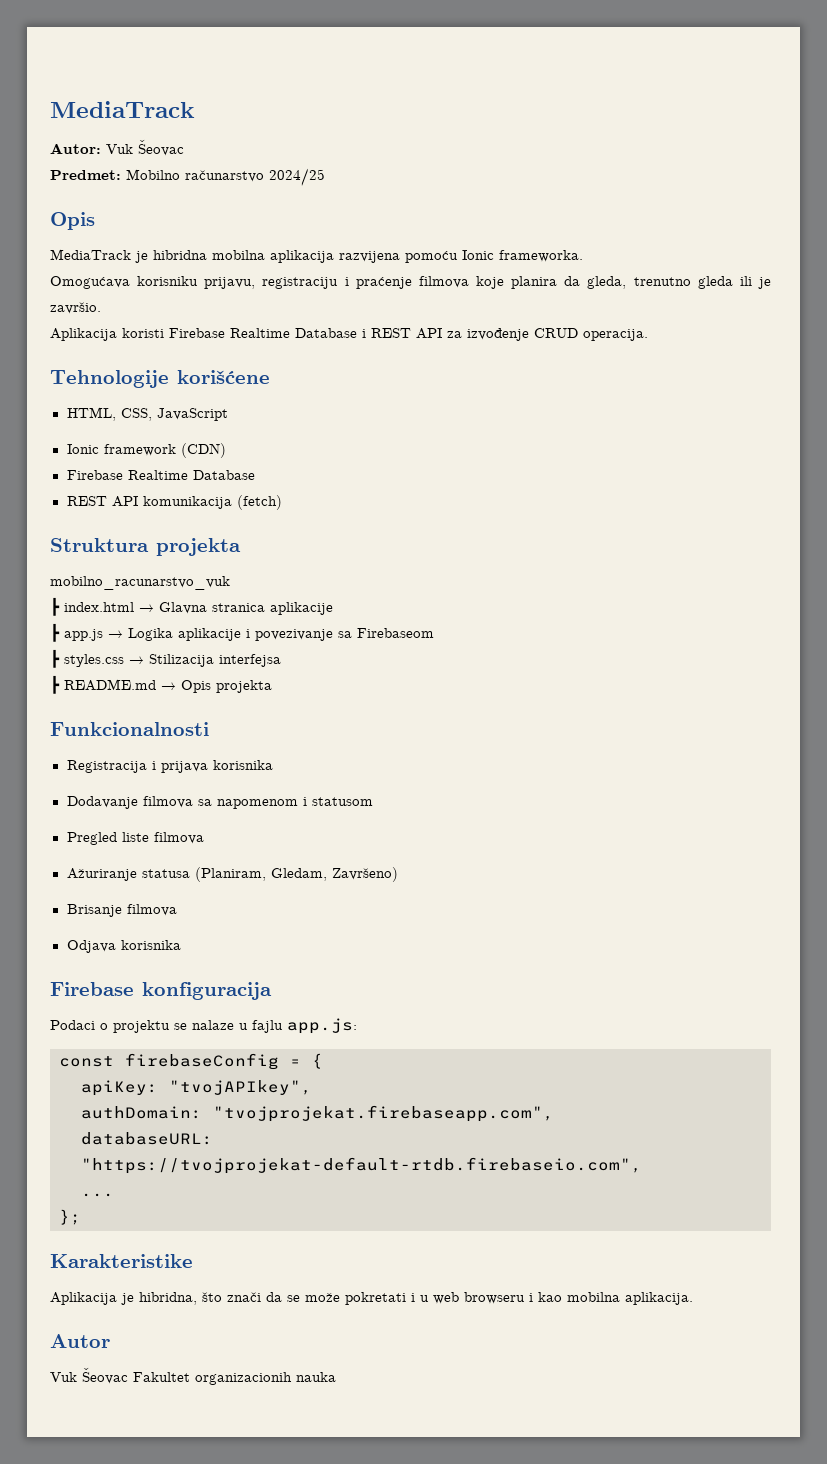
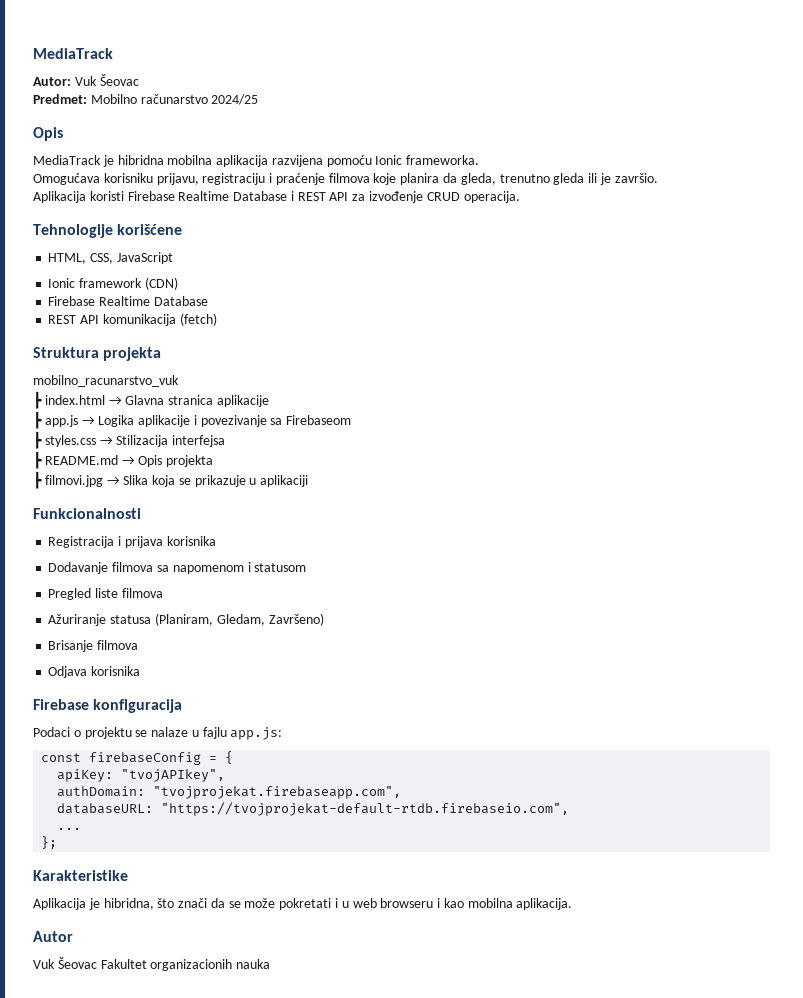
(272, 686) none -> [33,471,309,489] // ┣ filmovi.jpg → Slika koja se prikazuje u aplikaciji

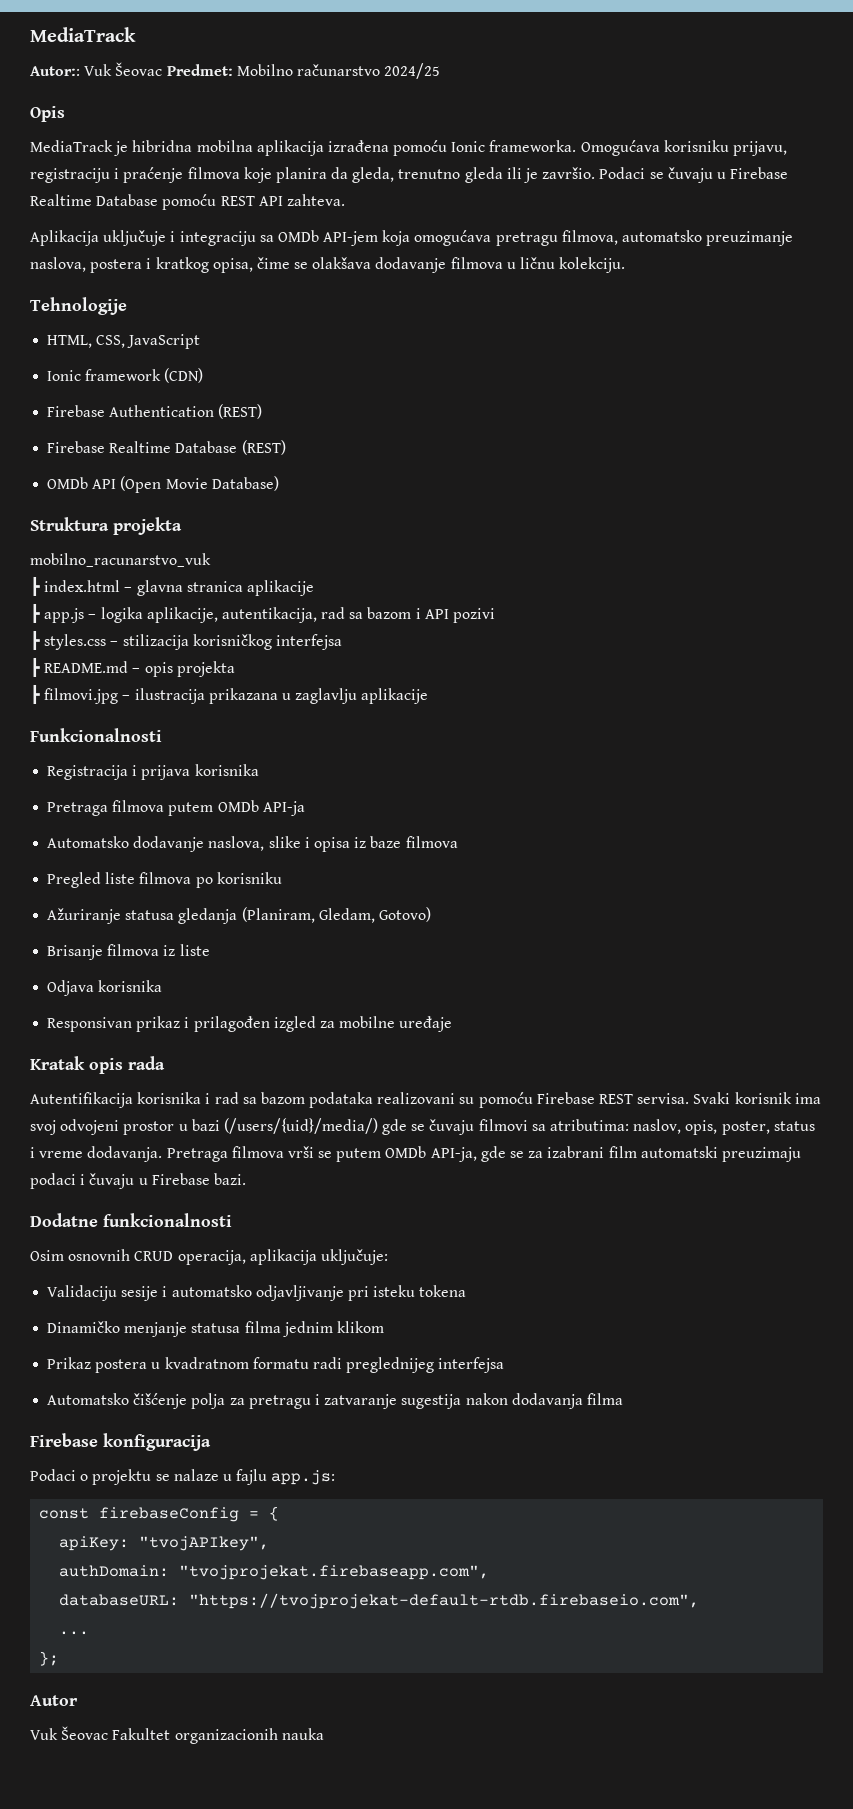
[33,74,139,86] Autor: Vuk Šeovac // -> [30,62,163,76] Autor:: Vuk Šeovac
[271,155,323,167] razvijena -> [327,140,389,152] izrađena
(480, 160) // -> (577, 146) none
[33,191,520,203] // Aplikacija koristi Firebase Realtime Database i REST API za izvođenje CRUD operacija. -> [599,167,789,183] [30,194,345,210] [30,230,794,246] [30,257,626,273] Podaci se čuvaju u Firebase Realtime Database pomoću REST API zahteva. // Aplikacija uključuje i integraciju sa OMDb API-jem koja omogućava pretragu filmova, automatsko preuzimanje naslova, postera i kratkog opisa, čime se olakšava dodavanje filmova u ličnu kolekciju.
[117,224,183,235] korišćene -> (127, 306) none
[48,296,208,306] [48,313,217,326] // Firebase Realtime Database // REST API komunikacija (fetch) -> [47,404,263,419] [47,440,286,455] [47,476,279,493] // Firebase Authentication (REST) // Firebase Realtime Database (REST) // OMDb API (Open Movie Database)
[108,395,165,405] → Glavna -> [124,580,183,596] – glavna
[81,415,352,427] → Logika aplikacije i povezivanje sa Firebaseom -> [88,607,496,623] – logika aplikacije, autentikacija, rad sa bazom i API pozivi
[99,435,169,447] → Stilizacija -> [110,634,272,650] – stilizacija korisničkog
[121,455,163,467] → Opis -> [132,662,173,677] – opis
[106,475,309,487] → Slika koja se prikazuje u aplikaciji -> [122,688,429,704] – ilustracija prikazana u zaglavlju aplikacije
[48,562,307,574] Dodavanje filmova sa napomenom i statusom -> [47,800,305,816] [47,836,458,852] Pretraga filmova putem OMDb API-ja // Automatsko dodavanje naslova, slike i opisa iz baze filmova
(163, 593) none -> [195,872,282,888] po korisniku
(152, 619) none -> [178,908,238,924] gledanja
[268,613,324,626] Završeno) -> [378,907,431,922] Gotovo)
(139, 645) none -> [163,944,210,956] iz liste
(141, 671) none -> [47,1016,453,1032] [30,1056,165,1074] [30,1092,821,1108] [30,1118,815,1135] [30,1146,801,1162] [30,1173,246,1189] [30,1213,232,1227] [30,1249,388,1265] [47,1285,467,1301] [47,1321,384,1337] [47,1357,505,1373] [47,1393,623,1409] // Responsivan prikaz i prilagođen izgled za mobilne uređaje // Kratak opis rada // Autentifikacija korisnika i rad sa bazom podataka realizovani su pomoću Firebase REST servisa. Svaki korisnik ima svoj odvojeni prostor u bazi (/users/{uid}/media/) gde se čuvaju filmovi sa atributima: naslov, opis, poster, status i vreme dodavanja. Pretraga filmova vrši se putem OMDb API-ja, gde se za izabrani film automatski preuzimaju podaci i čuvaju u Firebase bazi. // Dodatne funkcionalnosti // Osim osnovnih CRUD operacija, aplikacija uključuje: // Validaciju sesije i automatsko odjavljivanje pri isteku tokena // Dinamičko menjanje statusa filma jednim klikom // Prikaz postera u kvadratnom formatu radi preglednijeg interfejsa // Automatsko čišćenje polja za pretragu i zatvaranje sugestija nakon dodavanja filma
[33,870,128,881] [33,898,573,910] // Karakteristike // Aplikacija je hibridna, što znači da se može pokretati i u web browseru i kao mobilna aplikacija. -> (60, 1658) none

